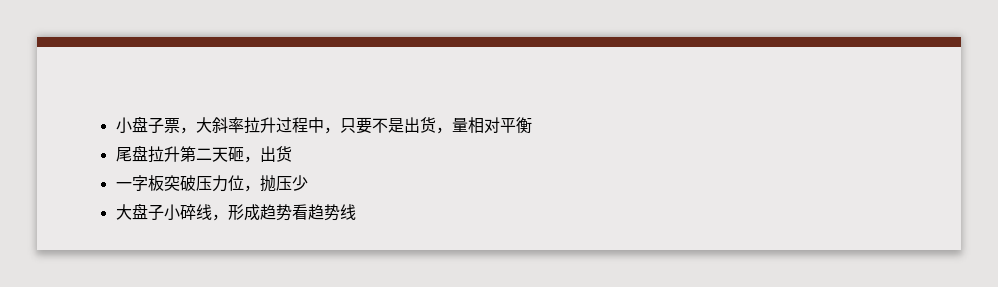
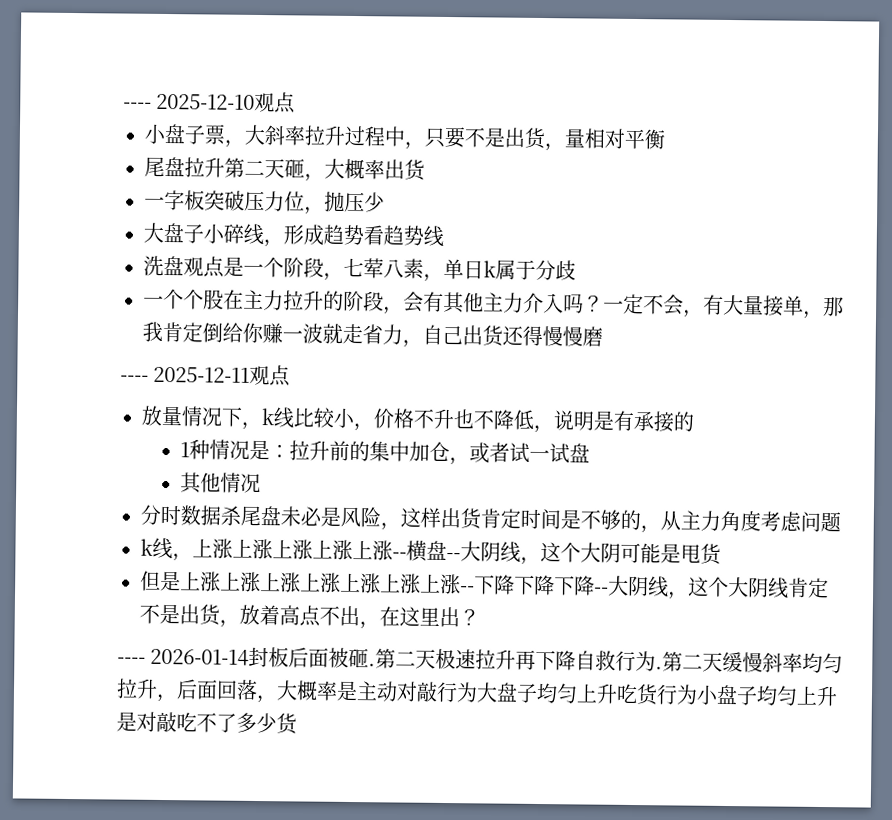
(115, 125) none -> [123,92,297,114] ---- 2025-12-10观点 //
(260, 159) none -> [324,158,385,180] 大概率
(356, 212) none -> [143,255,576,282] [143,288,844,320] [142,321,603,348] [120,365,292,387] [141,405,694,434] [180,439,591,466] [180,472,262,494] [140,504,841,534] [140,537,723,566] [140,570,829,600] [139,603,480,630] [117,646,844,674] [116,678,838,707] [116,711,299,735] // 洗盘观点是一个阶段，七荤八素，单日k属于分歧 // 一个个股在主力拉升的阶段，会有其他主力介入吗？一定不会，有大量接单，那我肯定倒给你赚一波就走省力，自己出货还得慢慢磨 // ---- 2025-12-11观点 // 放量情况下，k线比较小，价格不升也不降低，说明是有承接的 // 1种情况是：拉升前的集中加仓，或者试一试盘 // 其他情况 // 分时数据杀尾盘未必是风险，这样出货肯定时间是不够的，从主力角度考虑问题 // k线，上涨上涨上涨上涨上涨--横盘--大阴线，这个大阴可能是甩货 // 但是上涨上涨上涨上涨上涨上涨上涨--下降下降下降--大阴线，这个大阴线肯定不是出货，放着高点不出，在这里出？ // ---- 2026-01-14封板后面被砸.第二天极速拉升再下降自救行为.第二天缓慢斜率均匀拉升，后面回落，大概率是主动对敲行为大盘子均匀上升吃货行为小盘子均匀上升是对敲吃不了多少货

